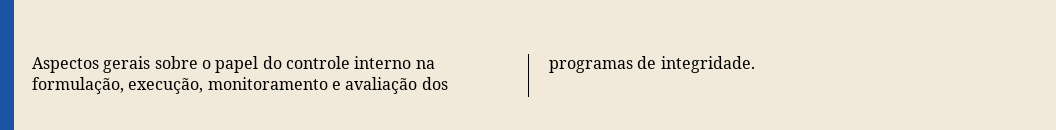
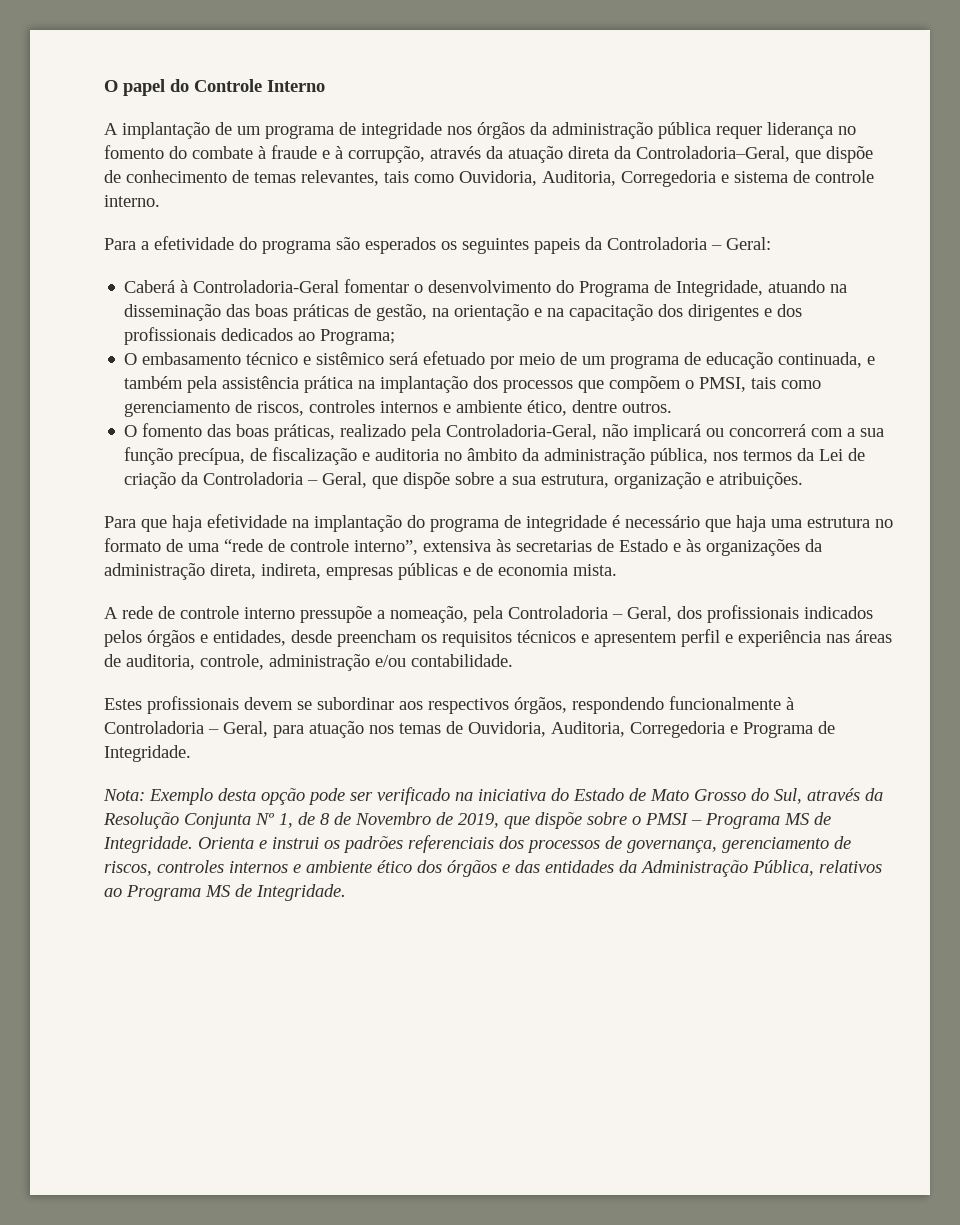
[32,56,435,73] [32,77,448,94] [549,56,755,73] Aspectos gerais sobre o papel do controle interno na formulação, execução, monitoramento e avaliação dos programas de integridade. -> [104,79,325,96] [104,122,856,139] [104,145,873,163] [104,170,874,187] [104,195,160,207] [104,236,771,254] [124,279,848,297] [124,304,803,321] [124,327,396,345] [124,351,876,369] [124,376,822,393] [124,400,673,417] [124,423,885,441] [124,447,866,465] [124,472,804,489] [104,514,893,532] [104,538,822,556] [104,563,617,580] [104,605,873,623] [104,629,892,647] [104,654,513,671] [104,696,794,714] [104,721,835,738] [104,745,191,762] [103,787,883,805] [103,812,831,829] [103,835,851,853] [104,860,882,877] [104,884,346,901] O papel do Controle Interno // A implantação de um programa de integridade nos órgãos da administração pública requer liderança no fomento do combate à fraude e à corrupção, através da atuação direta da Controladoria–Geral, que dispõe de conhecimento de temas relevantes, tais como Ouvidoria, Auditoria, Corregedoria e sistema de controle interno. // Para a efetividade do programa são esperados os seguintes papeis da Controladoria – Geral: // Caberá à Controladoria-Geral fomentar o desenvolvimento do Programa de Integridade, atuando na disseminação das boas práticas de gestão, na orientação e na capacitação dos dirigentes e dos profissionais dedicados ao Programa; // O embasamento técnico e sistêmico será efetuado por meio de um programa de educação continuada, e também pela assistência prática na implantação dos processos que compõem o PMSI, tais como gerenciamento de riscos, controles internos e ambiente ético, dentre outros. // O fomento das boas práticas, realizado pela Controladoria-Geral, não implicará ou concorrerá com a sua função precípua, de fiscalização e auditoria no âmbito da administração pública, nos termos da Lei de criação da Controladoria – Geral, que dispõe sobre a sua estrutura, organização e atribuições. // Para que haja efetividade na implantação do programa de integridade é necessário que haja uma estrutura no formato de uma “rede de controle interno”, extensiva às secretarias de Estado e às organizações da administração direta, indireta, empresas públicas e de economia mista. // A rede de controle interno pressupõe a nomeação, pela Controladoria – Geral, dos profissionais indicados pelos órgãos e entidades, desde preencham os requisitos técnicos e apresentem perfil e experiência nas áreas de auditoria, controle, administração e/ou contabilidade. // Estes profissionais devem se subordinar aos respectivos órgãos, respondendo funcionalmente à Controladoria – Geral, para atuação nos temas de Ouvidoria, Auditoria, Corregedoria e Programa de Integridade. // Nota: Exemplo desta opção pode ser verificado na iniciativa do Estado de Mato Grosso do Sul, através da Resolução Conjunta Nº 1, de 8 de Novembro de 2019, que dispõe sobre o PMSI – Programa MS de Integridade. Orienta e instrui os padrões referenciais dos processos de governança, gerenciamento de riscos, controles internos e ambiente ético dos órgãos e das entidades da Administração Pública, relativos ao Programa MS de Integridade.

